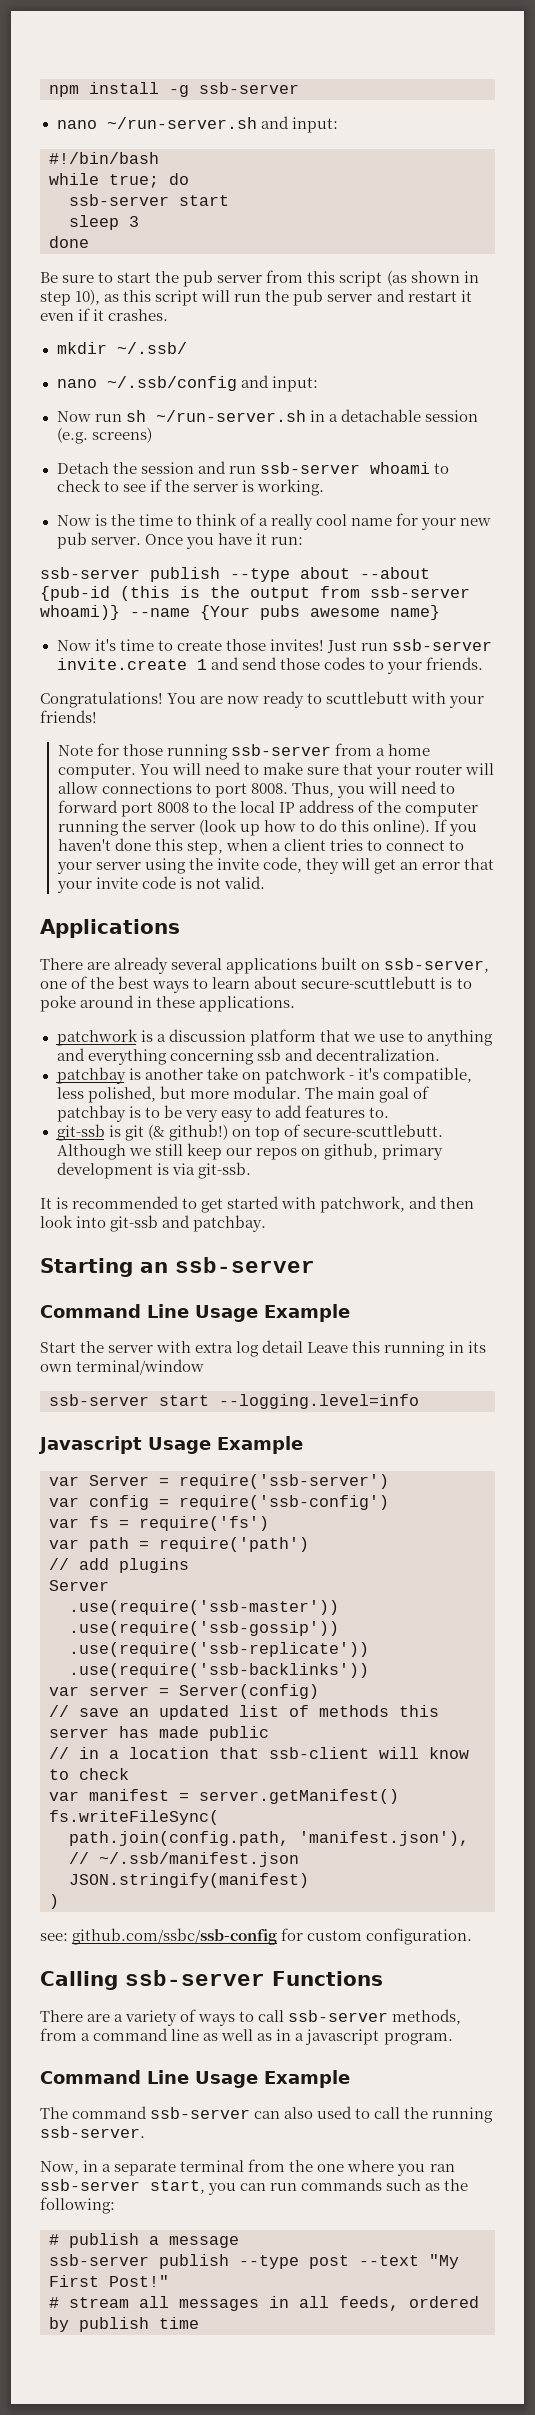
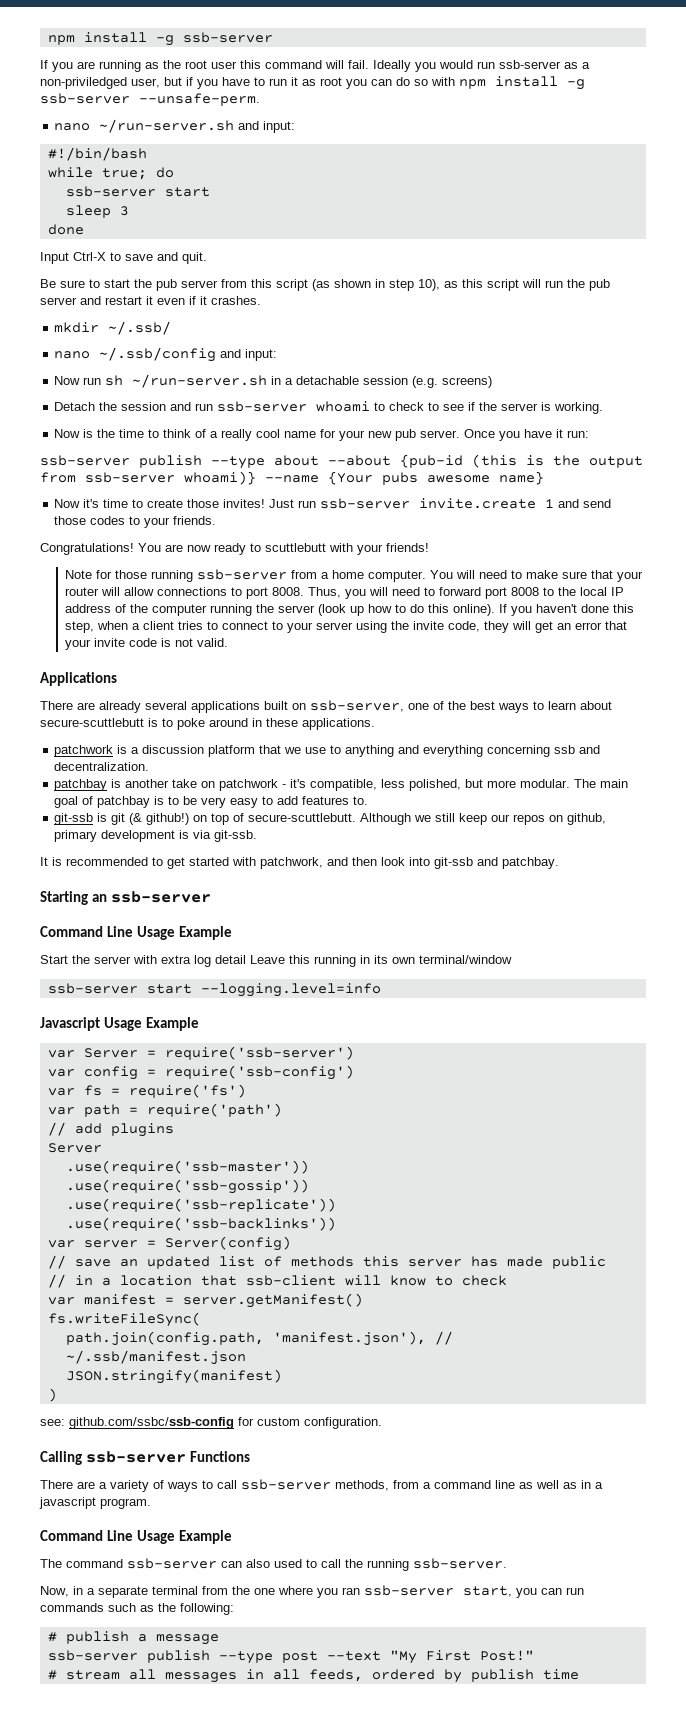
[49,82,299,97] npm install -g ssb-server -> [47,32,273,46] [40,60,590,72] [40,76,585,90] [40,93,260,106] npm install -g ssb-server // If you are running as the root user this command will fail. Ideally you would run ssb-server as a non-priviledged user, but if you have to run it as root you can do so with npm install -g ssb-server --unsafe-perm.
(89, 242) none -> [40,252,207,264] // Input Ctrl-X to save and quit.

